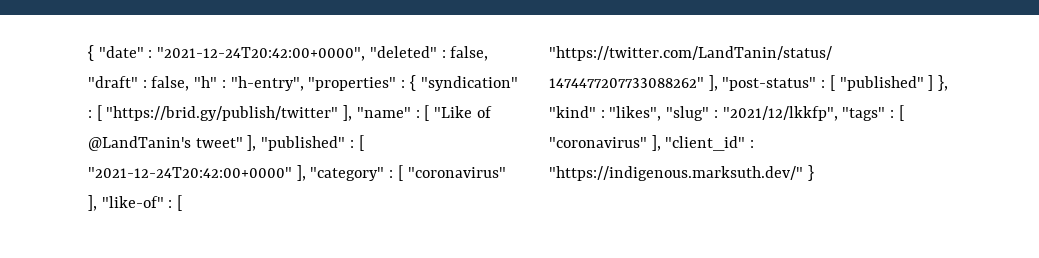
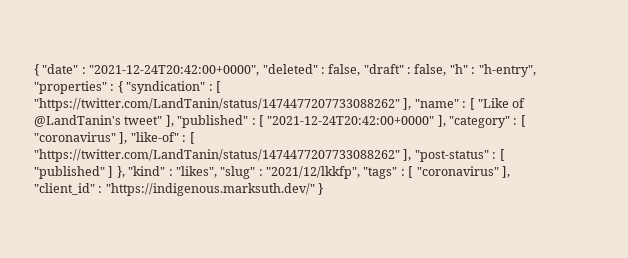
[106,106,339,121] "https://brid.gy/publish/twitter" -> [34,98,400,111] "https://twitter.com/LandTanin/status/1474477207733088262"

